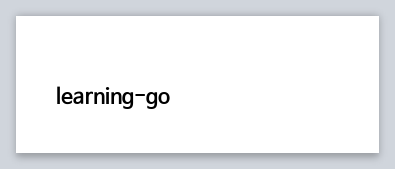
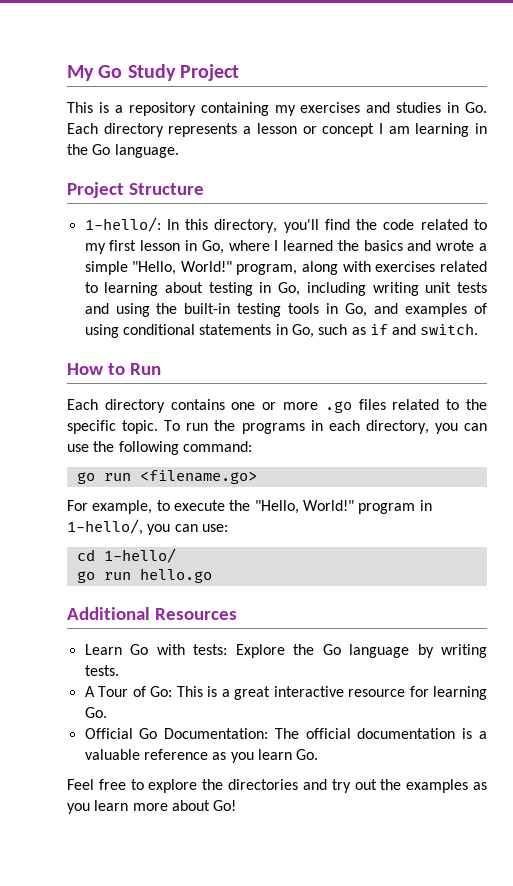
[56,86,170,109] learning-go -> [67,64,240,81] [67,102,487,116] [67,123,487,137] [67,144,179,158] [67,182,204,198] [84,217,487,233] [84,240,487,254] [84,261,487,275] [84,282,487,296] [84,303,487,317] [84,323,479,338] [67,363,161,375] [67,399,488,413] [67,420,488,434] [67,441,252,455] [76,470,257,484] [67,500,432,514] [67,519,228,535] [76,548,176,563] [76,568,212,583] [67,607,237,620] [84,644,487,658] [84,665,119,676] [84,686,488,700] [84,707,107,718] [84,728,487,739] [84,749,319,763] [67,779,487,793] [67,800,237,814] My Go Study Project // This is a repository containing my exercises and studies in Go. Each directory represents a lesson or concept I am learning in the Go language. // Project Structure // 1-hello/: In this directory, you'll find the code related to my first lesson in Go, where I learned the basics and wrote a simple "Hello, World!" program, along with exercises related to learning about testing in Go, including writing unit tests and using the built-in testing tools in Go, and examples of using conditional statements in Go, such as if and switch. // How to Run // Each directory contains one or more .go files related to the specific topic. To run the programs in each directory, you can use the following command: // go run <filename.go> // For example, to execute the "Hello, World!" program in 1-hello/, you can use: // cd 1-hello/ // go run hello.go // Additional Resources // Learn Go with tests: Explore the Go language by writing tests. // A Tour of Go: This is a great interactive resource for learning Go. // Official Go Documentation: The official documentation is a valuable reference as you learn Go. // Feel free to explore the directories and try out the examples as you learn more about Go!

